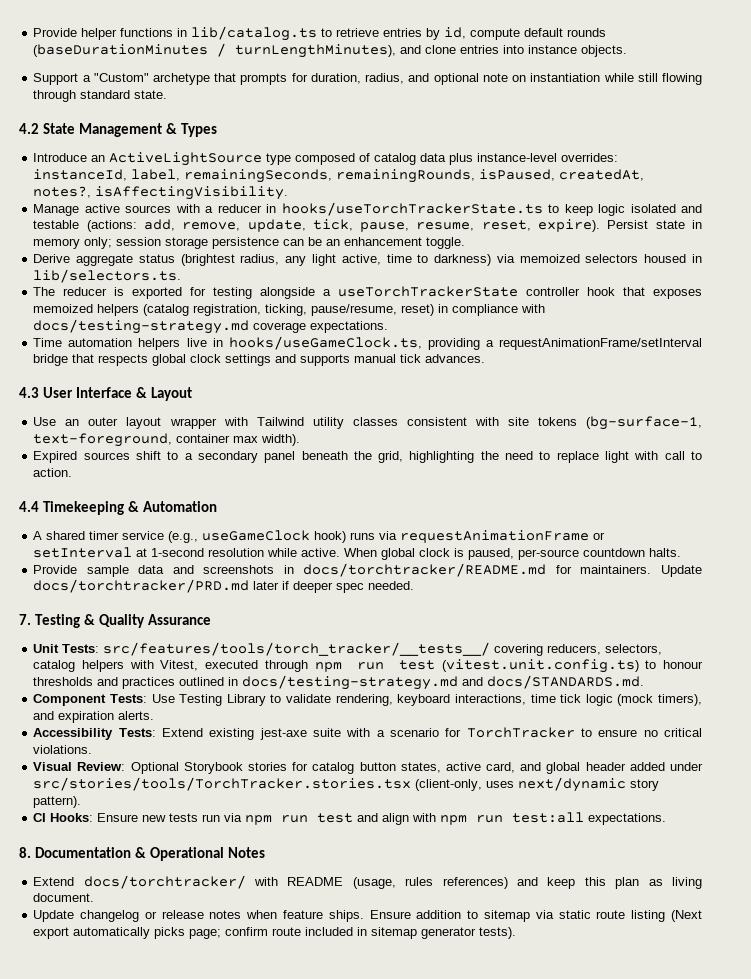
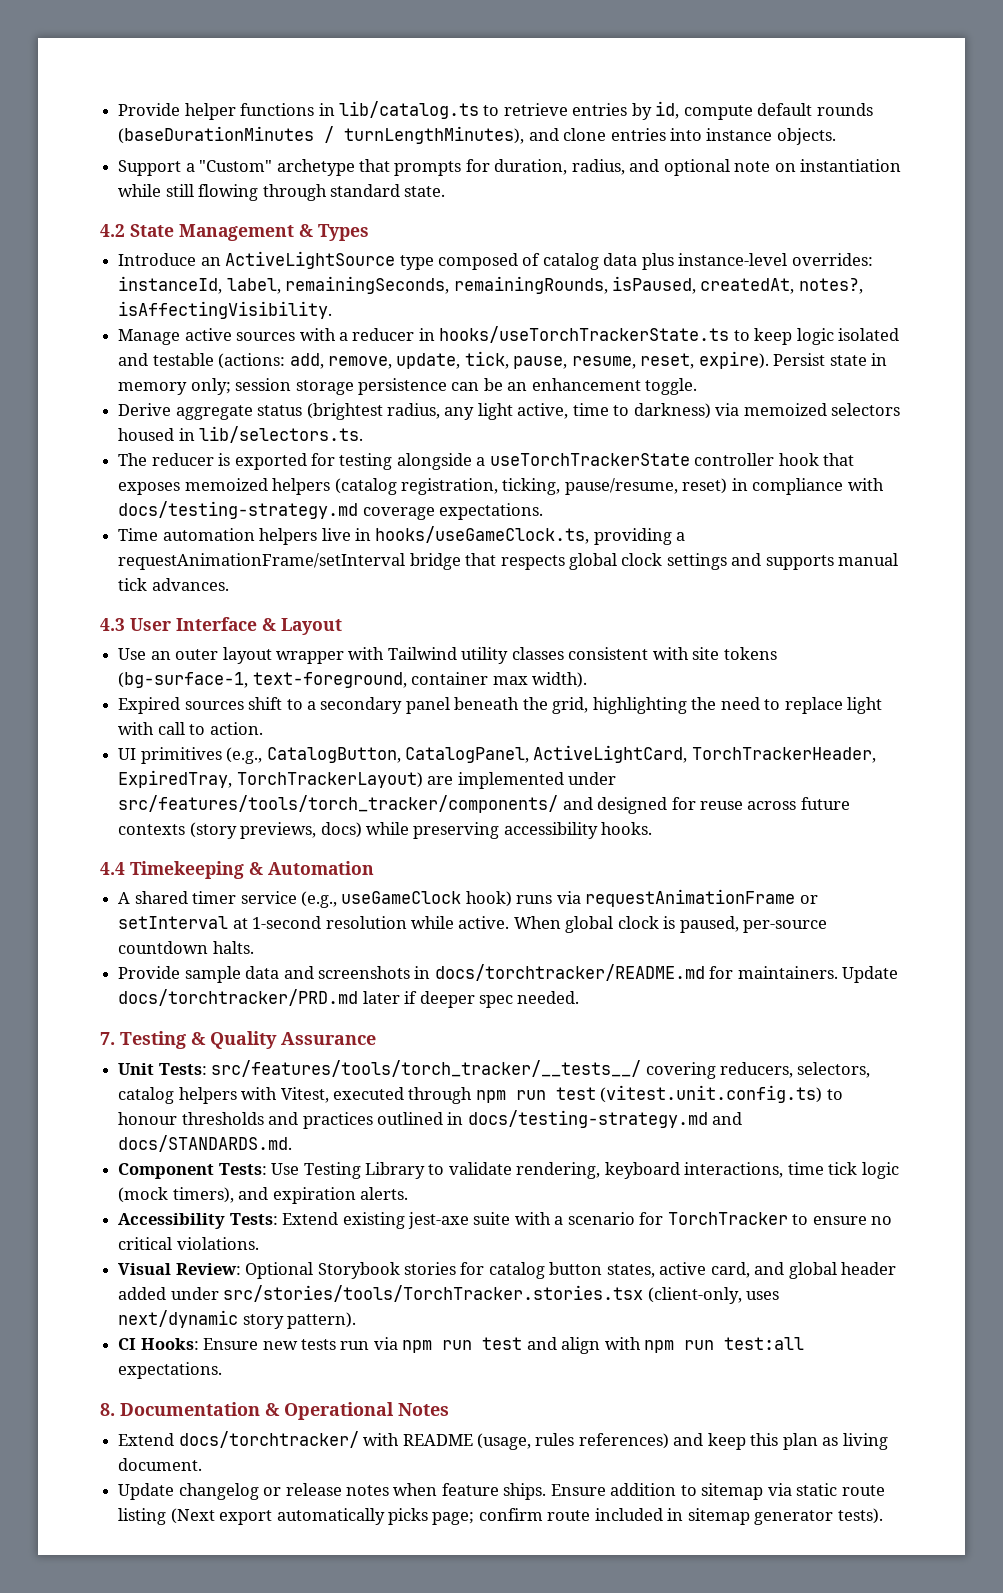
(73, 472) none -> [118,745,876,764] [118,770,616,789] [118,795,850,814] [118,822,653,839] // UI primitives (e.g., CatalogButton, CatalogPanel, ActiveLightCard, TorchTrackerHeader, ExpiredTray, TorchTrackerLayout) are implemented under src/features/tools/torch_tracker/components/ and designed for reuse across future contexts (story previews, docs) while preserving accessibility hooks.

